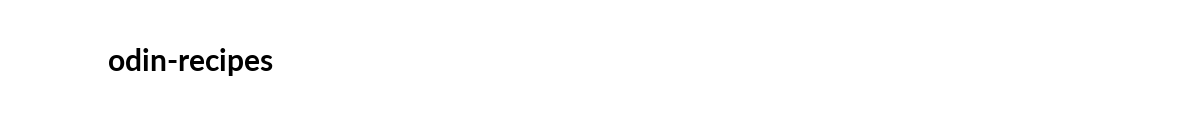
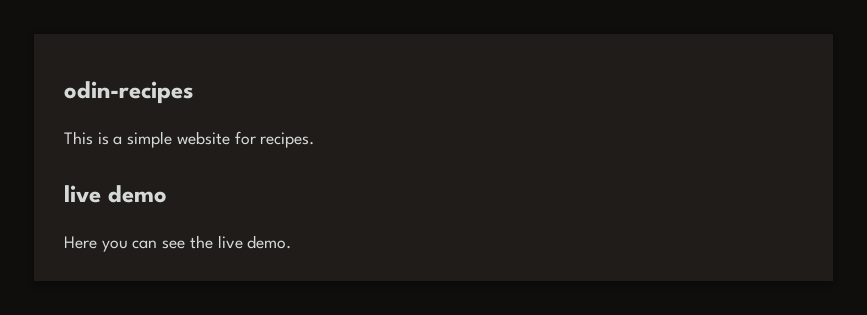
(273, 62) none -> [64,131,315,148] [64,185,167,203] [64,235,292,252] // This is a simple website for recipes. // live demo // Here you can see the live demo.

